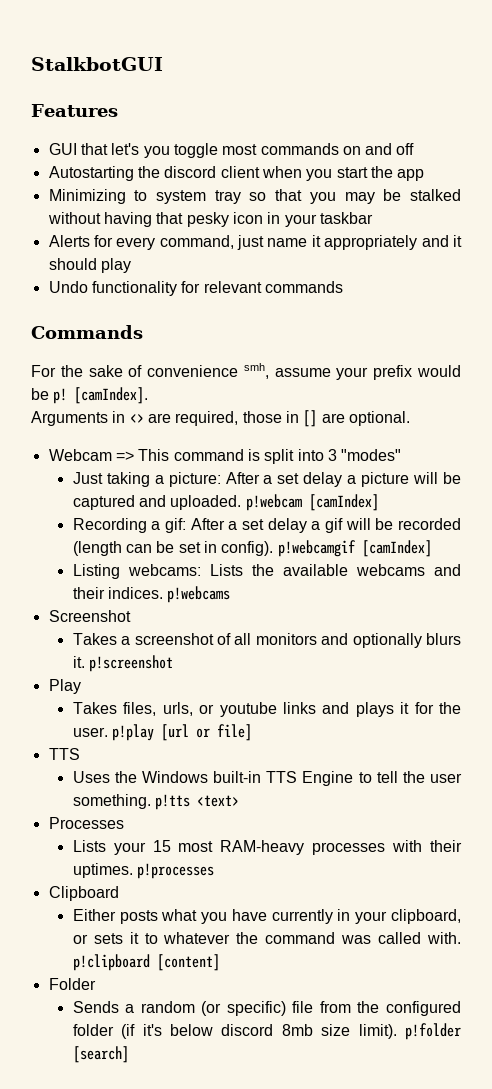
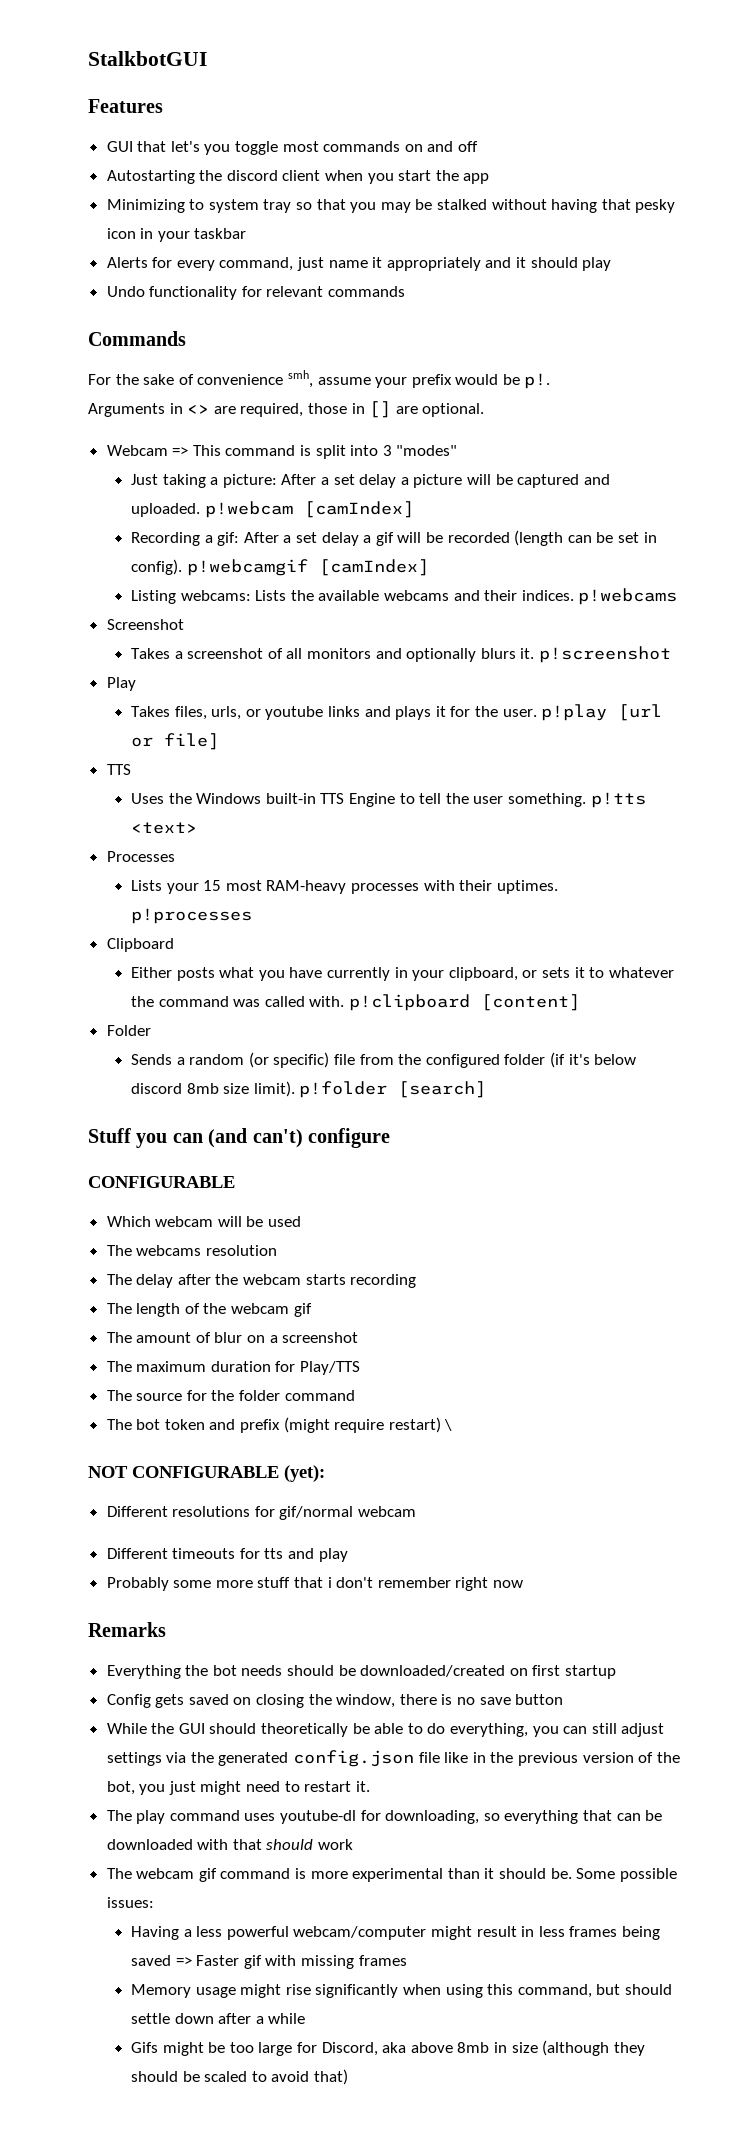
[53,387,149,404] p! [camIndex]. -> [524,373,551,389] p!.
(129, 1054) none -> [88,1128,390,1148] [88,1176,235,1188] [106,1216,302,1227] [106,1245,277,1256] [106,1274,417,1288] [106,1303,312,1317] [106,1332,359,1343] [106,1361,361,1375] [106,1390,355,1401] [106,1417,453,1433] [88,1465,325,1482] [106,1506,417,1520] [106,1548,348,1562] [106,1577,524,1591] [88,1622,166,1637] [106,1665,617,1679] [106,1694,564,1708] [106,1723,665,1737] [106,1750,680,1767] [106,1781,370,1795] [106,1810,663,1824] [106,1839,354,1850] [106,1868,677,1882] [106,1897,154,1908] [131,1926,660,1940] [131,1955,407,1969] [131,1984,672,1998] [131,2013,306,2024] [131,2040,645,2056] [131,2069,349,2085] // Stuff you can (and can't) configure // CONFIGURABLE // Which webcam will be used // The webcams resolution // The delay after the webcam starts recording // The length of the webcam gif // The amount of blur on a screenshot // The maximum duration for Play/TTS // The source for the folder command // The bot token and prefix (might require restart) \ // NOT CONFIGURABLE (yet): // Different resolutions for gif/normal webcam // Different timeouts for tts and play // Probably some more stuff that i don't remember right now // Remarks // Everything the bot needs should be downloaded/created on first startup // Config gets saved on closing the window, there is no save button // While the GUI should theoretically be able to do everything, you can still adjust settings via the generated config.json file like in the previous version of the bot, you just might need to restart it. // The play command uses youtube-dl for downloading, so everything that can be downloaded with that should work // The webcam gif command is more experimental than it should be. Some possible issues: // Having a less powerful webcam/computer might result in less frames being saved => Faster gif with missing frames // Memory usage might rise significantly when using this command, but should settle down after a while // Gifs might be too large for Discord, aka above 8mb in size (although they should be scaled to avoid that)

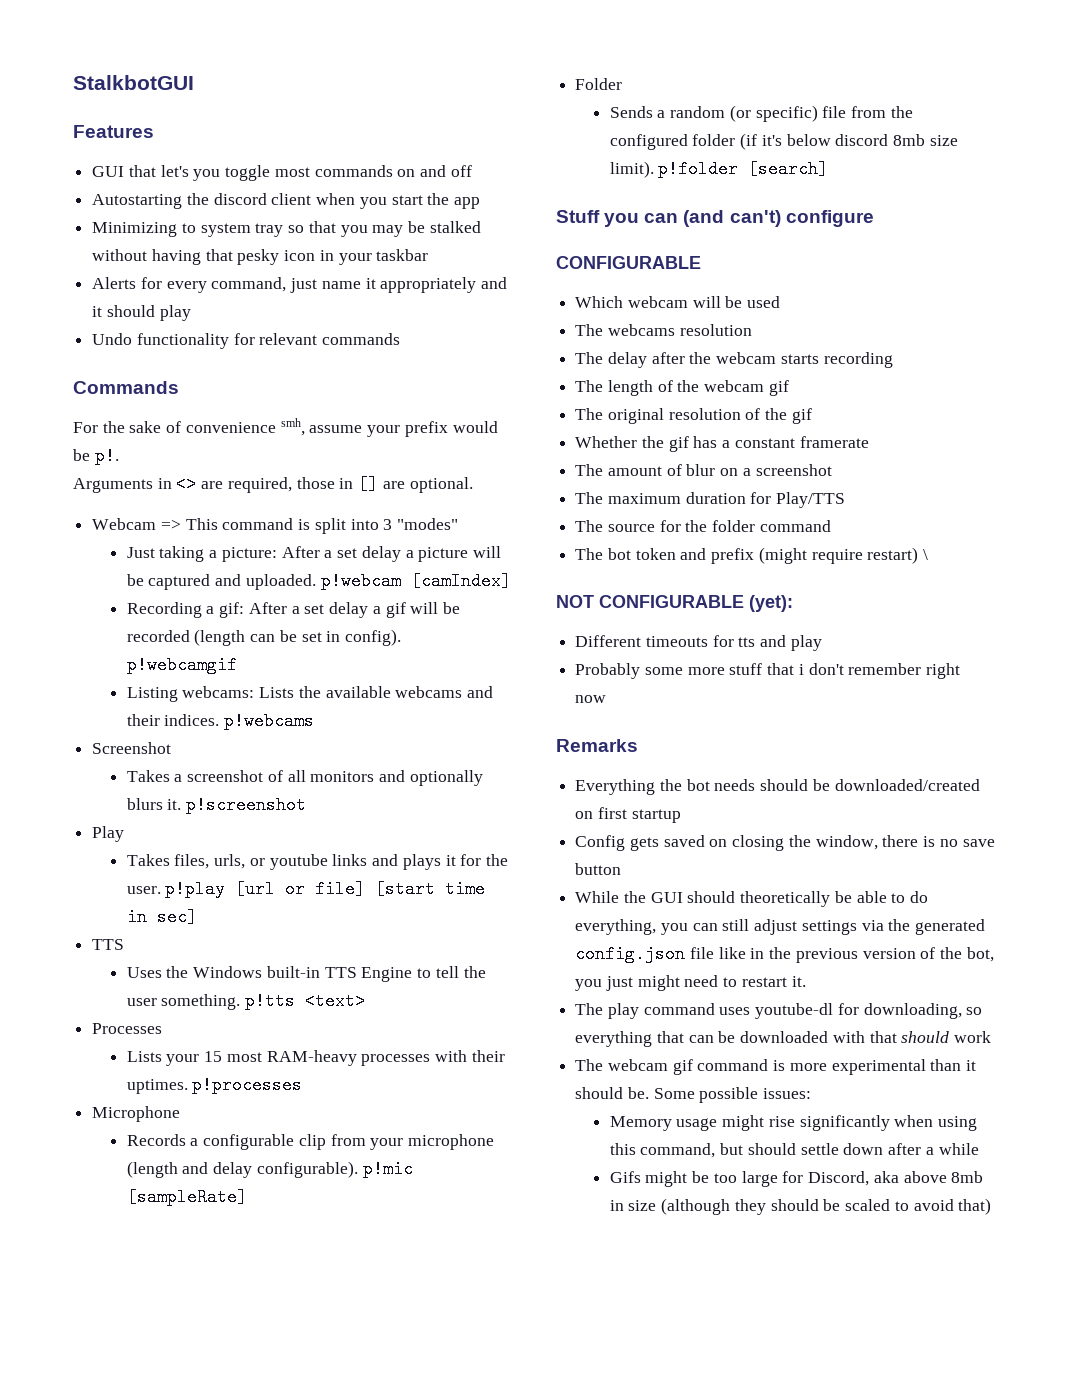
[318,559,429,576] [camIndex] -> (237, 665) none
(220, 741) none -> [375,880,486,898] [126,908,197,926] [start time in sec]
[106,938,174,952] [131,967,674,981] [131,994,581,1011] Clipboard // Either posts what you have currently in your clipboard, or sets it to whatever the command was called with. p!clipboard [content] -> [92,1106,181,1122] [126,1134,495,1150] [126,1160,413,1178] [126,1188,247,1206] Microphone // Records a configurable clip from your microphone (length and delay configurable). p!mic [sampleRate]
(312, 1310) none -> [575,408,812,424] [575,436,869,452] // The original resolution of the gif // Whether the gif has a constant framerate
[106,1506,417,1520] // Different resolutions for gif/normal webcam -> (793, 603) none
[131,1926,660,1940] [131,1955,407,1969] // Having a less powerful webcam/computer might result in less frames being saved => Faster gif with missing frames -> (812, 1093) none

